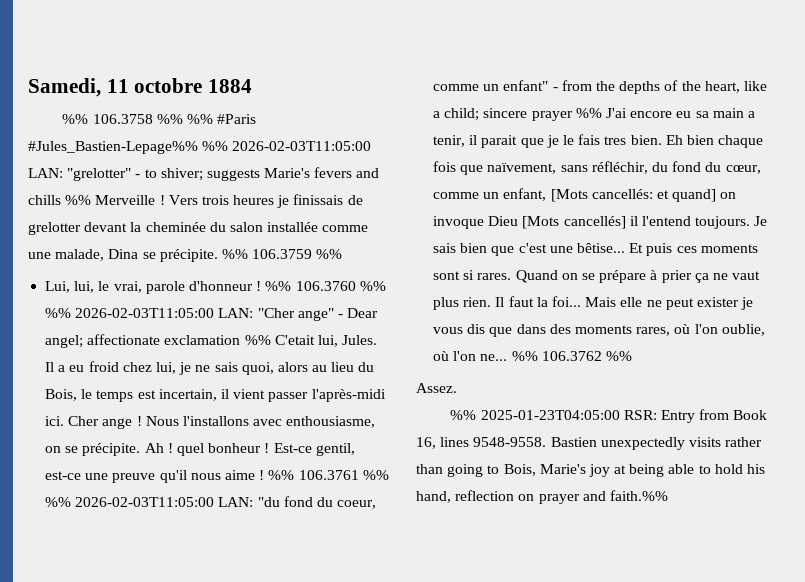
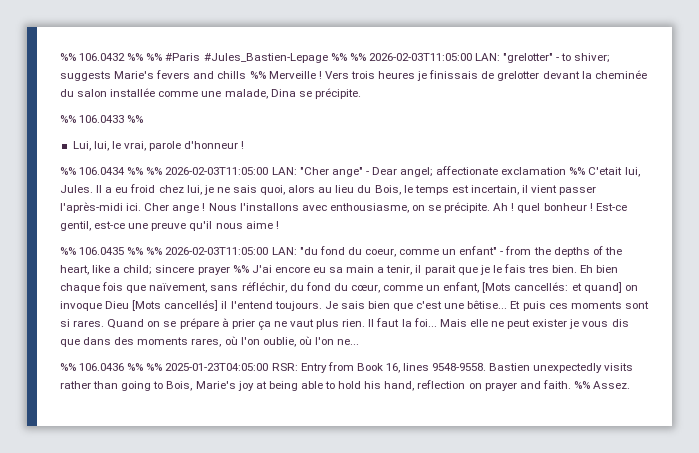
[28,78,253,97] [62,114,153,124] Samedi, 11 octobre 1884 // %% 106.3758 -> [60,53,126,61] %% 106.0432
[28,141,198,154] #Jules_Bastien-Lepage%% -> [203,53,347,63] #Jules_Bastien-Lepage %%
[221,249,313,259] %% 106.3759 -> [60,115,125,123] // %% 106.0433
[265,281,356,291] %% 106.3760 -> [60,167,126,175] // %% 106.0434
[268,470,359,480] %% 106.3761 -> [60,247,125,255] // %% 106.0435
[511,351,632,361] [416,383,457,393] %% 106.3762 %% // Assez. // -> [60,363,144,371] // %% 106.0436 %%
[609,490,668,501] faith.%% -> [542,380,631,389] faith. %% Assez.

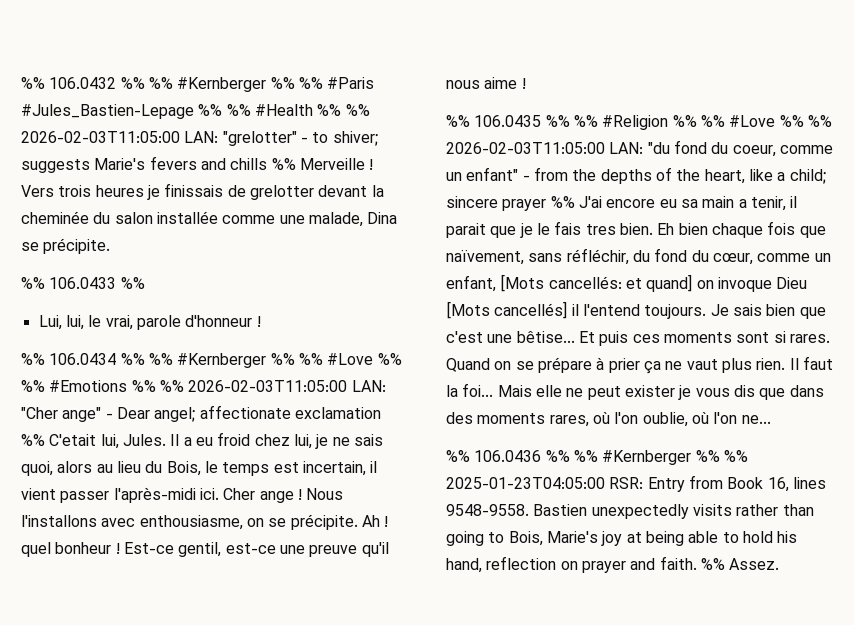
(163, 57) none -> [177,77,323,92] #Kernberger %% %%
(366, 57) none -> [254,104,370,116] #Health %% %%
(163, 171) none -> [177,353,402,368] [21,380,184,392] #Kernberger %% %% #Love %% %% #Emotions %% %%
(163, 251) none -> [602,115,832,130] #Religion %% %% #Love %% %%
(163, 367) none -> [602,450,748,465] #Kernberger %% %%

